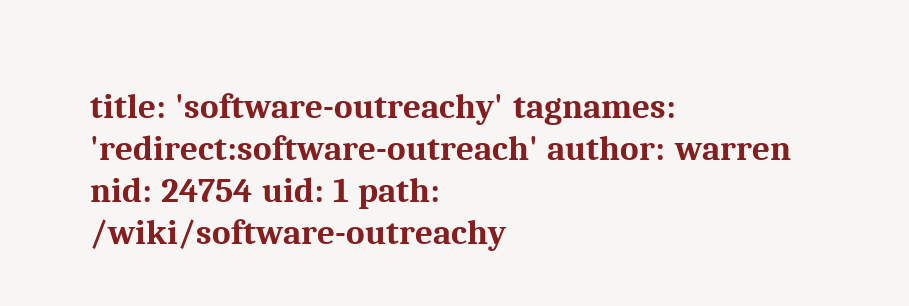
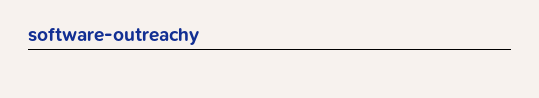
[90,93,676,125] [90,135,791,160] [90,177,441,209] [90,219,507,251] title: 'software-outreachy' tagnames: 'redirect:software-outreach' author: warren nid: 24754 uid: 1 path: /wiki/software-outreachy -> [28,27,199,45] software-outreachy

